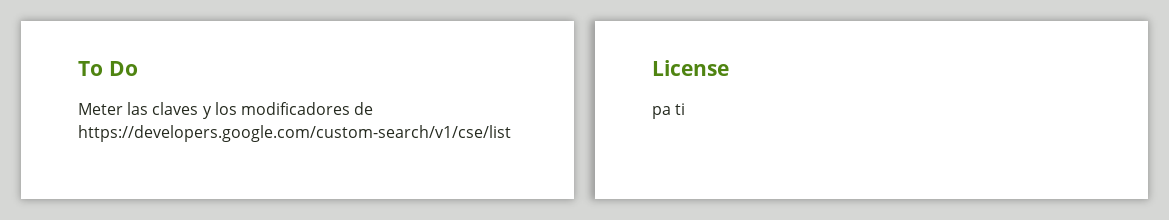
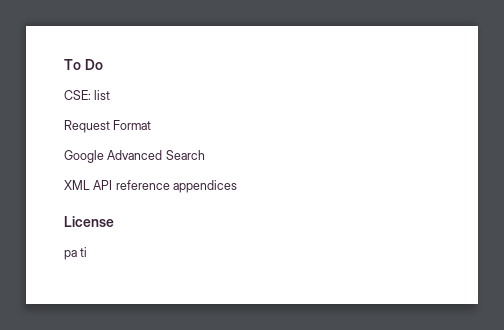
[78,102,374,119] [78,125,511,142] Meter las claves y los modificadores de https://developers.google.com/custom-search/v1/cse/list -> [64,90,111,100] [64,120,152,133] [64,150,205,163] [64,180,238,193] CSE: list // Request Format // Google Advanced Search // XML API reference appendices

